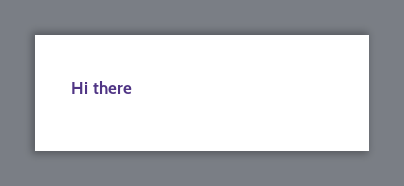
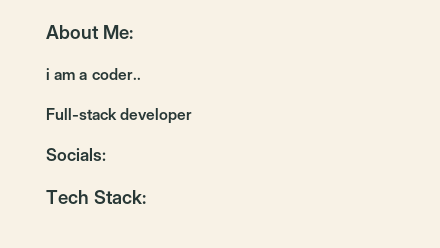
[71,81,132,94] Hi there -> [46,25,133,39] [46,68,141,80] [46,108,193,124] [46,148,106,161] [46,190,146,204] About Me: // i am a coder.. // Full-stack developer // Socials: // Tech Stack:

